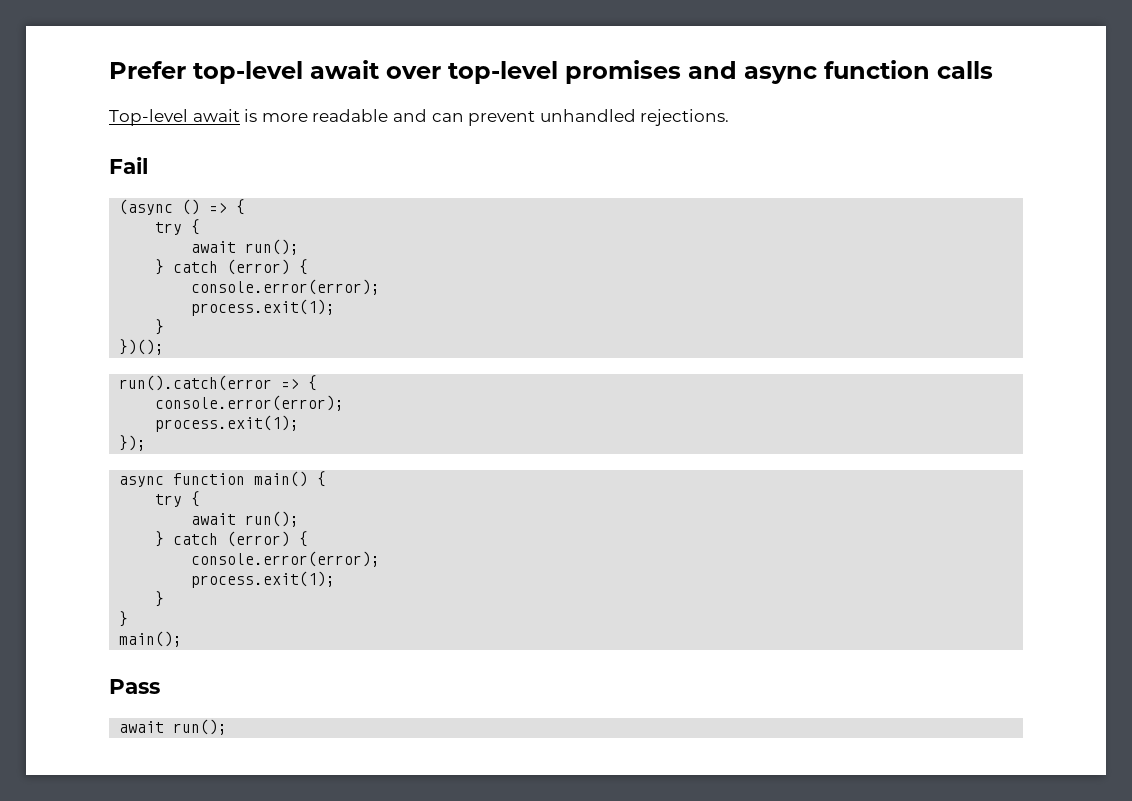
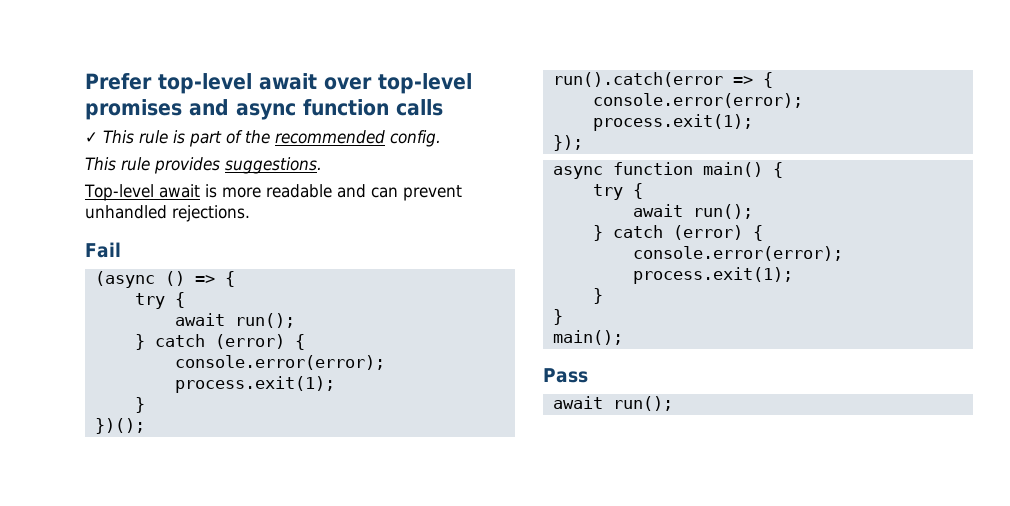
(993, 70) none -> [85,130,441,147] [85,157,322,174] // ✓ This rule is part of the recommended config. // This rule provides suggestions.

